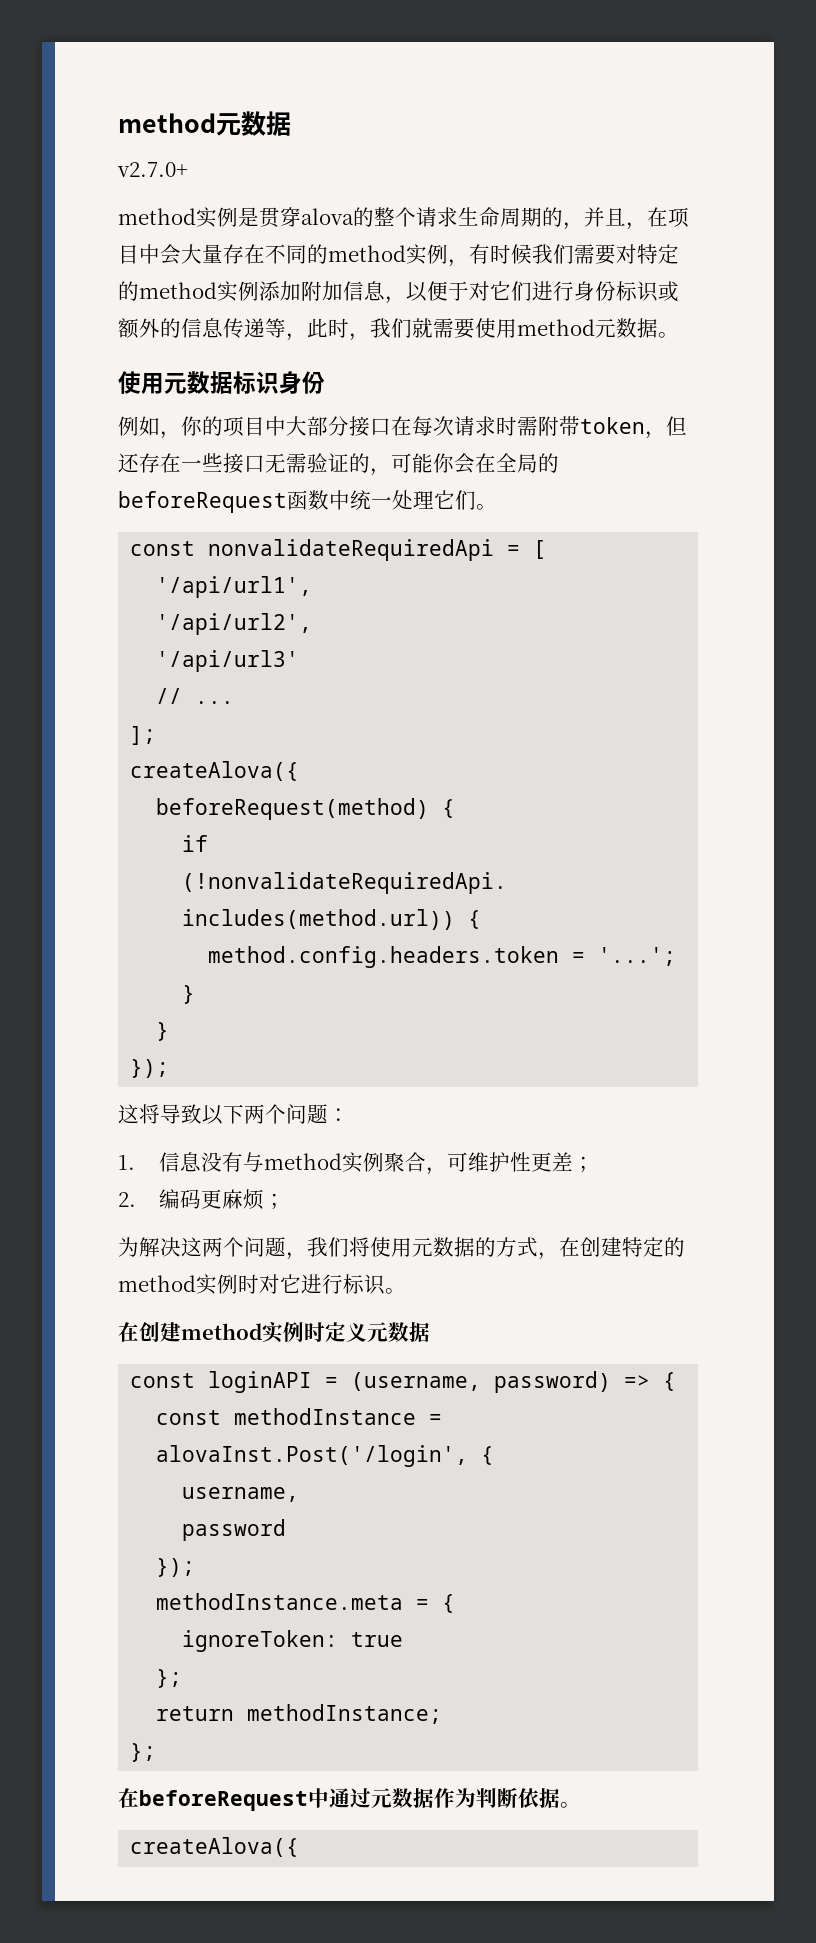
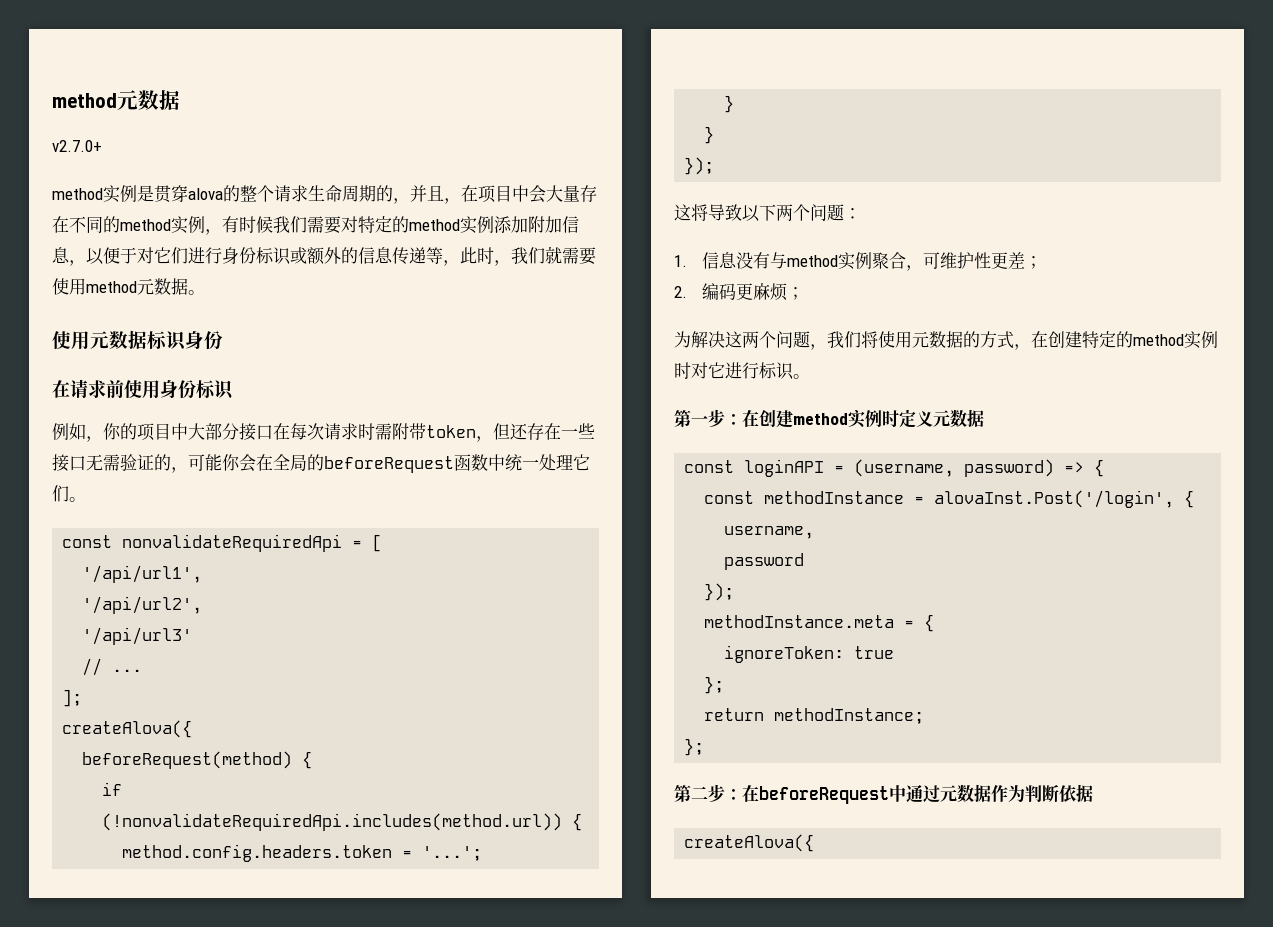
(325, 382) none -> [52,379,234,400] // 在请求前使用身份标识
(406, 1291) none -> [674,409,742,427] 第一步：
(157, 1752) none -> [674,784,742,802] 第二步：
[560,1802,581,1808] 。 -> (1093, 793) none

